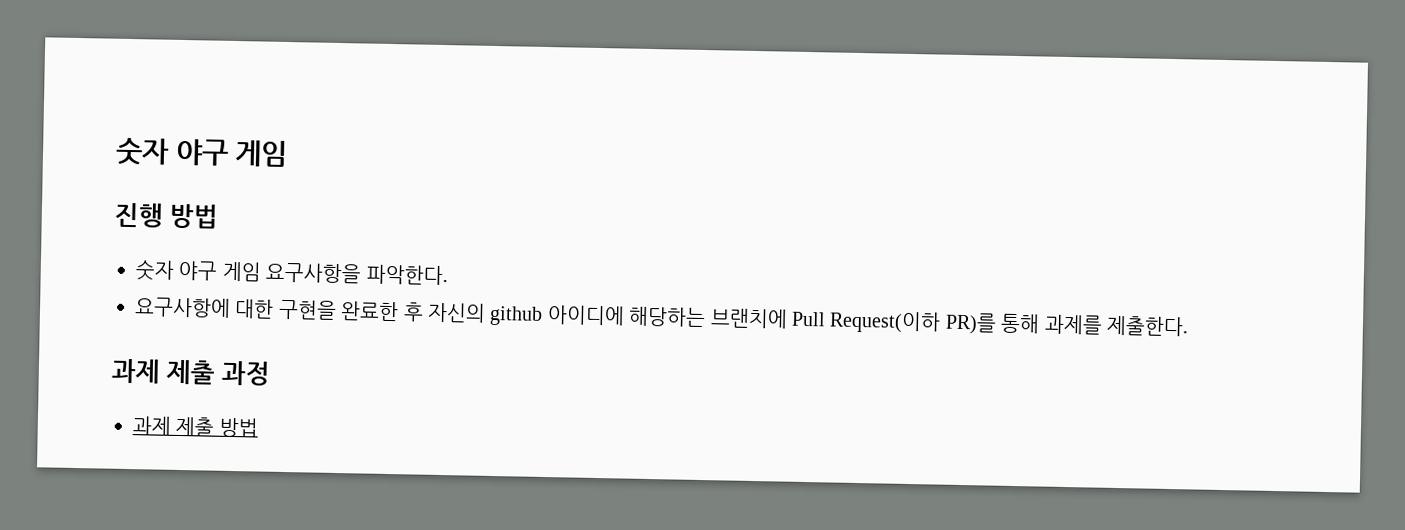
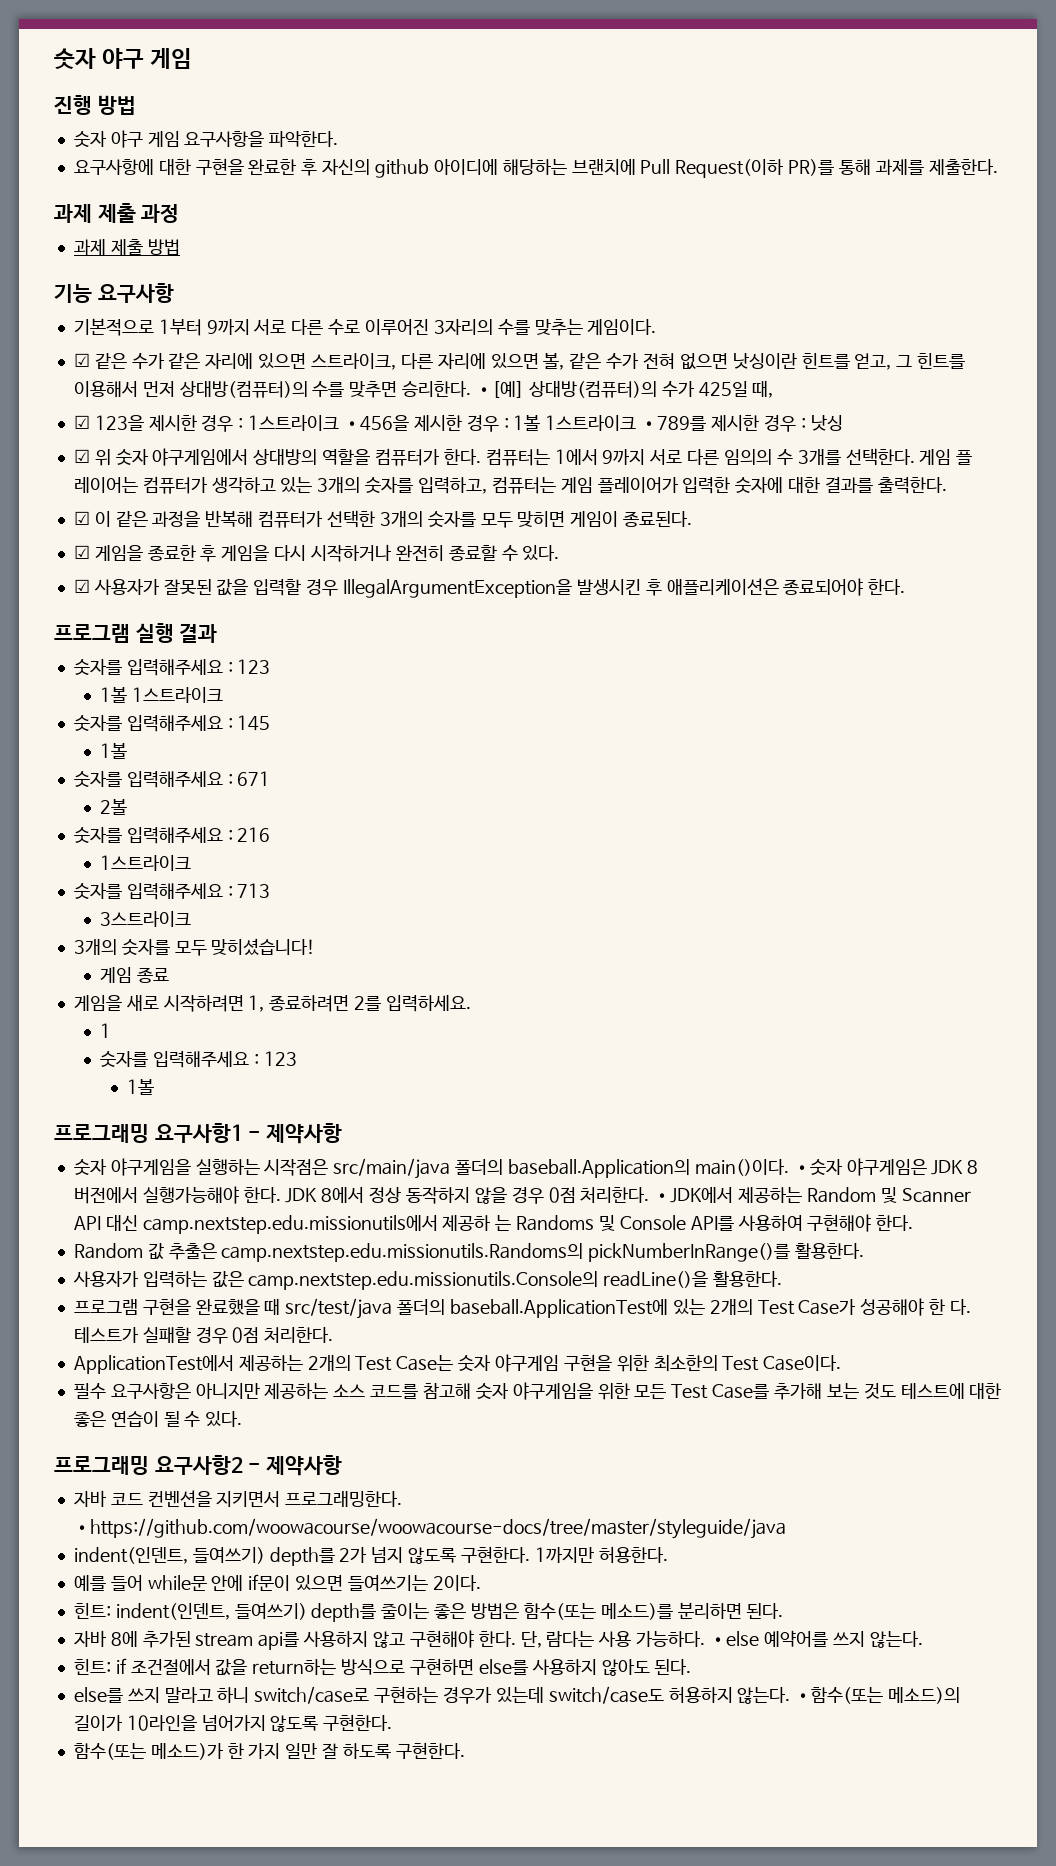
(258, 427) none -> [54,283,174,303] [73,318,657,336] [73,353,966,370] [73,380,774,398] [73,415,843,432] [73,448,973,466] [73,476,947,494] [73,510,693,528] [73,544,560,562] [73,578,906,598] [54,623,218,643] [73,659,271,676] [100,687,224,703] [73,715,271,732] [100,743,128,759] [73,771,271,788] [100,799,128,815] [73,827,271,844] [100,855,192,871] [73,883,271,900] [100,911,192,927] [73,938,316,956] [100,967,170,983] [73,994,471,1012] [100,1023,112,1038] [100,1051,297,1068] [126,1079,154,1095] [54,1123,343,1144] [73,1158,979,1179] [73,1186,971,1204] [73,1214,914,1234] [73,1243,865,1262] [72,1271,783,1290] [73,1298,971,1319] [73,1327,334,1344] [73,1354,842,1374] [73,1382,1002,1400] [73,1411,243,1427] [54,1455,343,1476] [73,1490,403,1507] [73,1518,786,1539] [73,1546,668,1566] [73,1574,481,1591] [73,1602,784,1622] [73,1630,923,1650] [73,1658,692,1676] [73,1686,961,1704] [73,1714,393,1732] [73,1742,465,1760] // 기능 요구사항 // 기본적으로 1부터 9까지 서로 다른 수로 이루어진 3자리의 수를 맞추는 게임이다. // ☑ 같은 수가 같은 자리에 있으면 스트라이크, 다른 자리에 있으면 볼, 같은 수가 전혀 없으면 낫싱이란 힌트를 얻고, 그 힌트를 이용해서 먼저 상대방(컴퓨터)의 수를 맞추면 승리한다. •[예] 상대방(컴퓨터)의 수가 425일 때, // ☑ 123을 제시한 경우 : 1스트라이크 •456을 제시한 경우 : 1볼 1스트라이크 •789를 제시한 경우 : 낫싱 // ☑ 위 숫자 야구게임에서 상대방의 역할을 컴퓨터가 한다. 컴퓨터는 1에서 9까지 서로 다른 임의의 수 3개를 선택한다. 게임 플 레이어는 컴퓨터가 생각하고 있는 3개의 숫자를 입력하고, 컴퓨터는 게임 플레이어가 입력한 숫자에 대한 결과를 출력한다. // ☑ 이 같은 과정을 반복해 컴퓨터가 선택한 3개의 숫자를 모두 맞히면 게임이 종료된다. // ☑ 게임을 종료한 후 게임을 다시 시작하거나 완전히 종료할 수 있다. // ☑ 사용자가 잘못된 값을 입력할 경우 IllegalArgumentException을 발생시킨 후 애플리케이션은 종료되어야 한다. // 프로그램 실행 결과 // 숫자를 입력해주세요 : 123 // 1볼 1스트라이크 // 숫자를 입력해주세요 : 145 // 1볼 // 숫자를 입력해주세요 : 671 // 2볼 // 숫자를 입력해주세요 : 216 // 1스트라이크 // 숫자를 입력해주세요 : 713 // 3스트라이크 // 3개의 숫자를 모두 맞히셨습니다! // 게임 종료 // 게임을 새로 시작하려면 1, 종료하려면 2를 입력하세요. // 1 // 숫자를 입력해주세요 : 123 // 1볼 // 프로그래밍 요구사항1 - 제약사항 // 숫자 야구게임을 실행하는 시작점은 src/main/java 폴더의 baseball.Application의 main()이다. •숫자 야구게임은 JDK 8 버전에서 실행가능해야 한다. JDK 8에서 정상 동작하지 않을 경우 0점 처리한다. •JDK에서 제공하는 Random 및 Scanner API 대신 camp.nextstep.edu.missionutils에서 제공하 는 Randoms 및 Console API를 사용하여 구현해야 한다. // Random 값 추출은 camp.nextstep.edu.missionutils.Randoms의 pickNumberInRange()를 활용한다. // 사용자가 입력하는 값은 camp.nextstep.edu.missionutils.Console의 readLine()을 활용한다. // 프로그램 구현을 완료했을 때 src/test/java 폴더의 baseball.ApplicationTest에 있는 2개의 Test Case가 성공해야 한 다. 테스트가 실패할 경우 0점 처리한다. // ApplicationTest에서 제공하는 2개의 Test Case는 숫자 야구게임 구현을 위한 최소한의 Test Case이다. // 필수 요구사항은 아니지만 제공하는 소스 코드를 참고해 숫자 야구게임을 위한 모든 Test Case를 추가해 보는 것도 테스트에 대한 좋은 연습이 될 수 있다. // 프로그래밍 요구사항2 - 제약사항 // 자바 코드 컨벤션을 지키면서 프로그래밍한다. •https://github.com/woowacourse/woowacourse-docs/tree/master/styleguide/java // indent(인덴트, 들여쓰기) depth를 2가 넘지 않도록 구현한다. 1까지만 허용한다. // 예를 들어 while문 안에 if문이 있으면 들여쓰기는 2이다. // 힌트: indent(인덴트, 들여쓰기) depth를 줄이는 좋은 방법은 함수(또는 메소드)를 분리하면 된다. // 자바 8에 추가된 stream api를 사용하지 않고 구현해야 한다. 단, 람다는 사용 가능하다. •else 예약어를 쓰지 않는다. // 힌트: if 조건절에서 값을 return하는 방식으로 구현하면 else를 사용하지 않아도 된다. // else를 쓰지 말라고 하니 switch/case로 구현하는 경우가 있는데 switch/case도 허용하지 않는다. •함수(또는 메소드)의 길이가 10라인을 넘어가지 않도록 구현한다. // 함수(또는 메소드)가 한 가지 일만 잘 하도록 구현한다.

